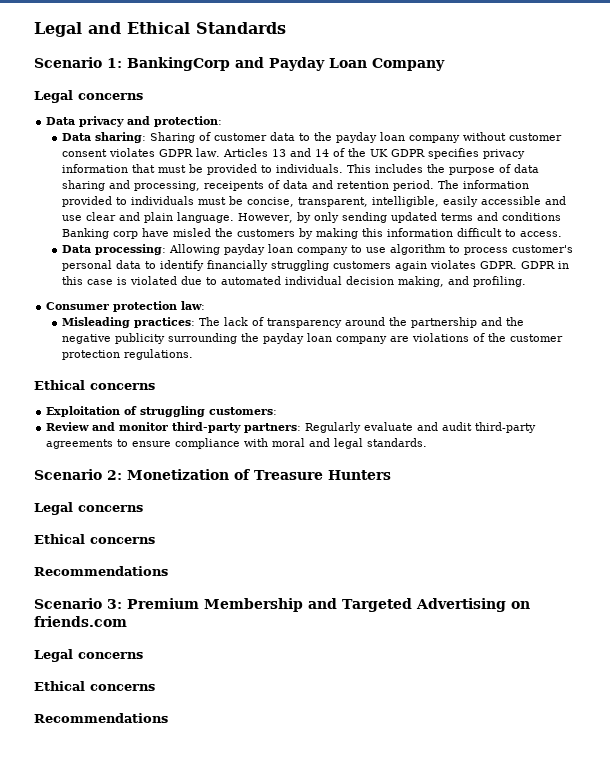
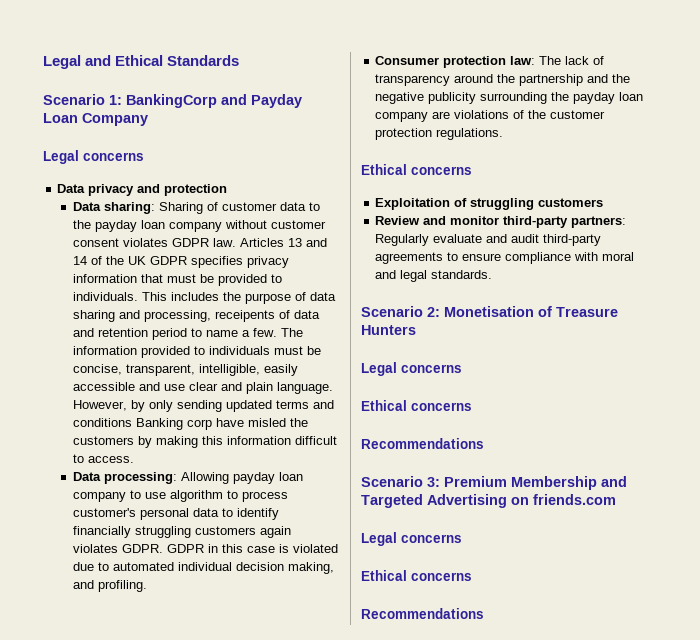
[154,116,223,127] protection: -> [164,184,228,196] protection
[392,180,434,191] period. -> [151,328,277,340] period to name a few.
[61,317,195,328] // Misleading practices: -> (536, 60) none
[209,407,278,415] customers: -> [538,198,604,207] customers
[127,469,229,480] Monetization -> [444,306,534,317] Monetisation

